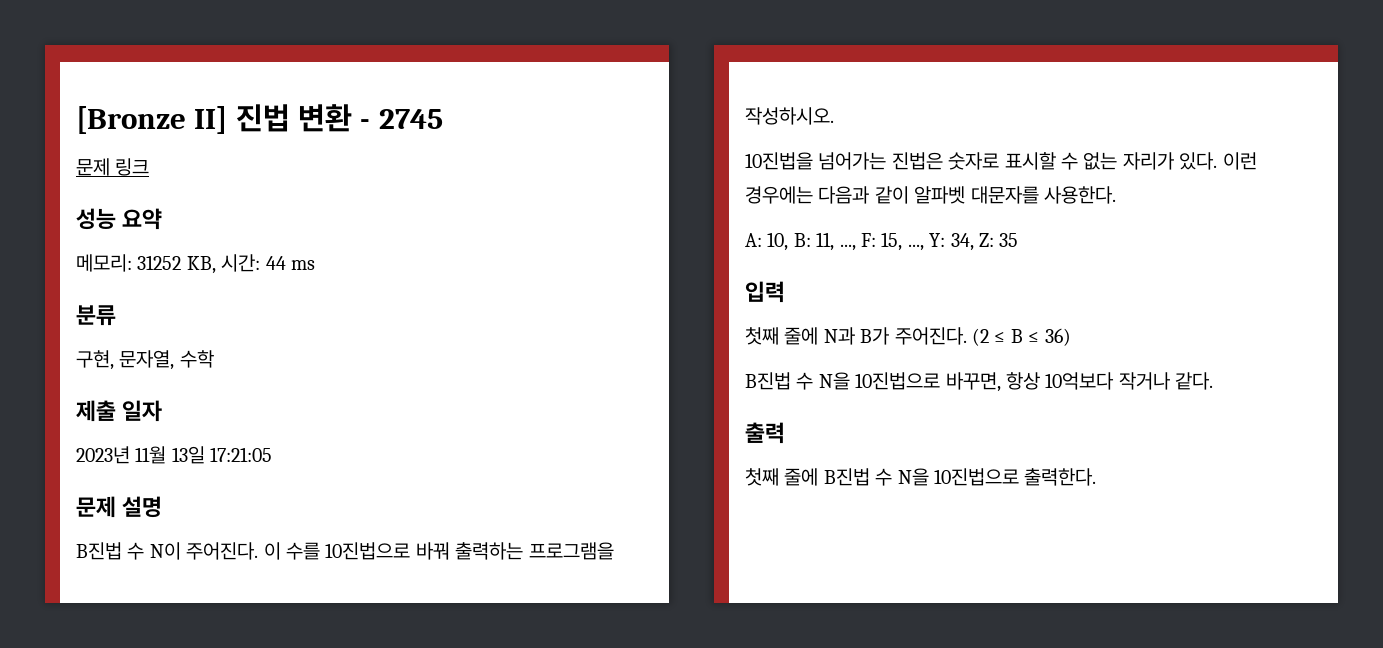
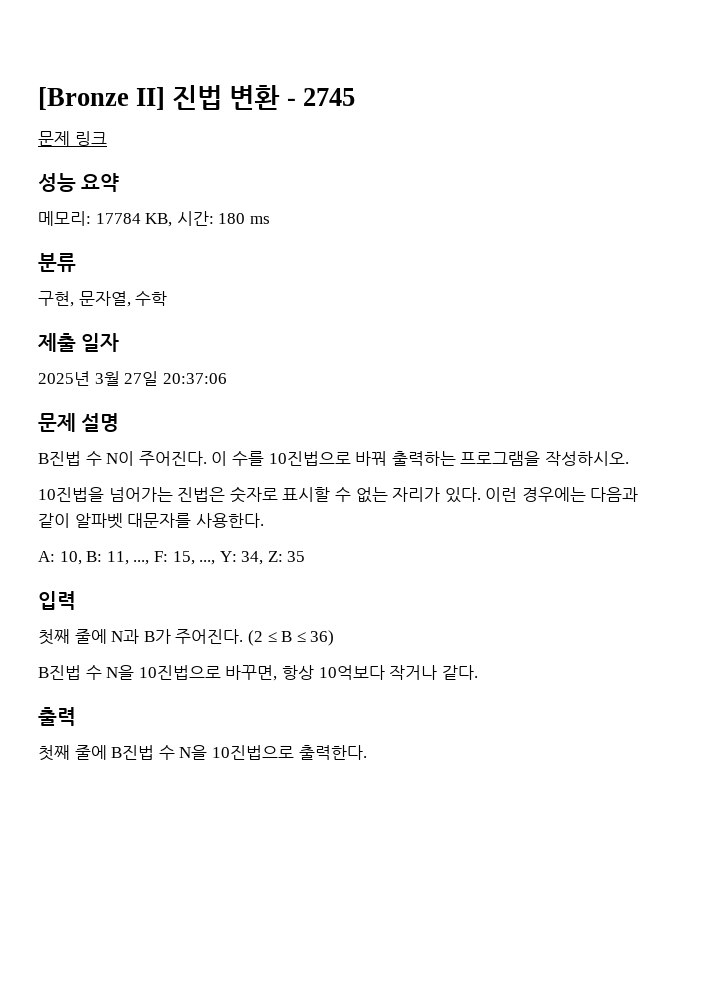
[137,255,182,270] 31252 -> [95,213,141,224] 17784
[265,256,286,270] 44 -> [218,213,246,224] 180
[76,446,273,464] 2023년 11월 13일 17:21:05 -> [38,371,227,386] 2025년 3월 27일 20:37:06

